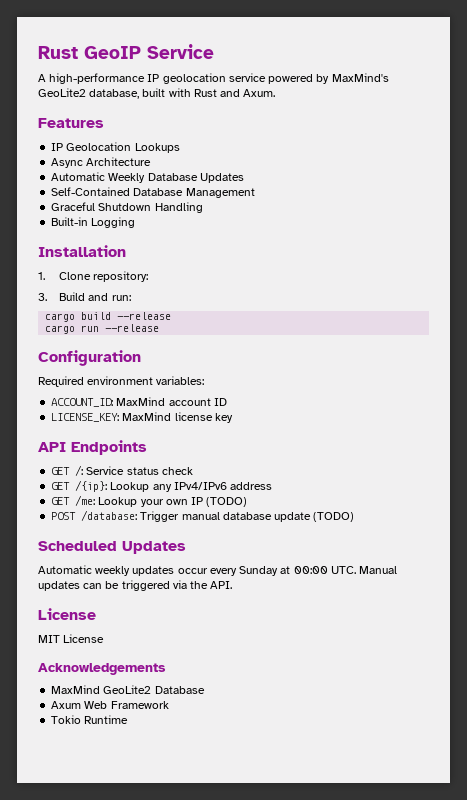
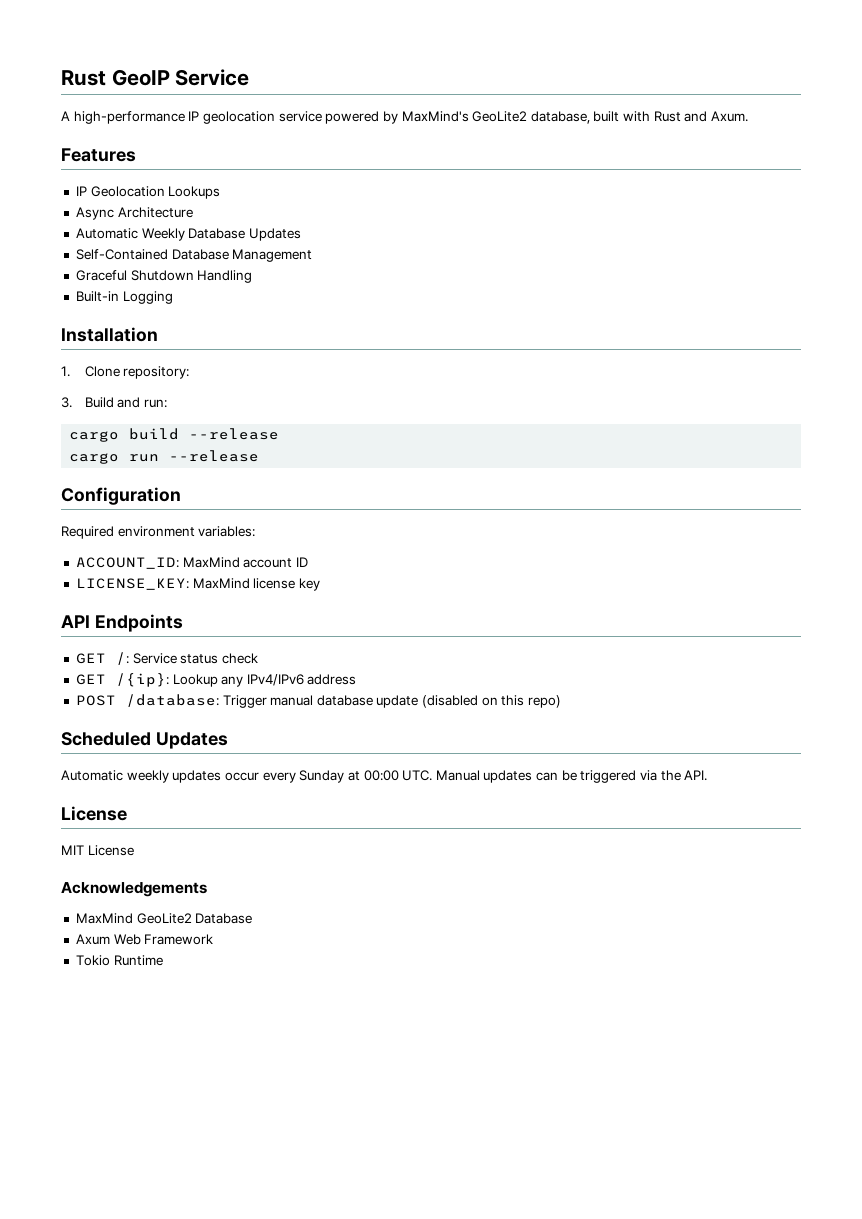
[51,495,248,507] // GET /me: Lookup your own IP (TODO) -> (357, 679) none
[313,512,355,522] (TODO) -> [422,695,562,708] (disabled on this repo)

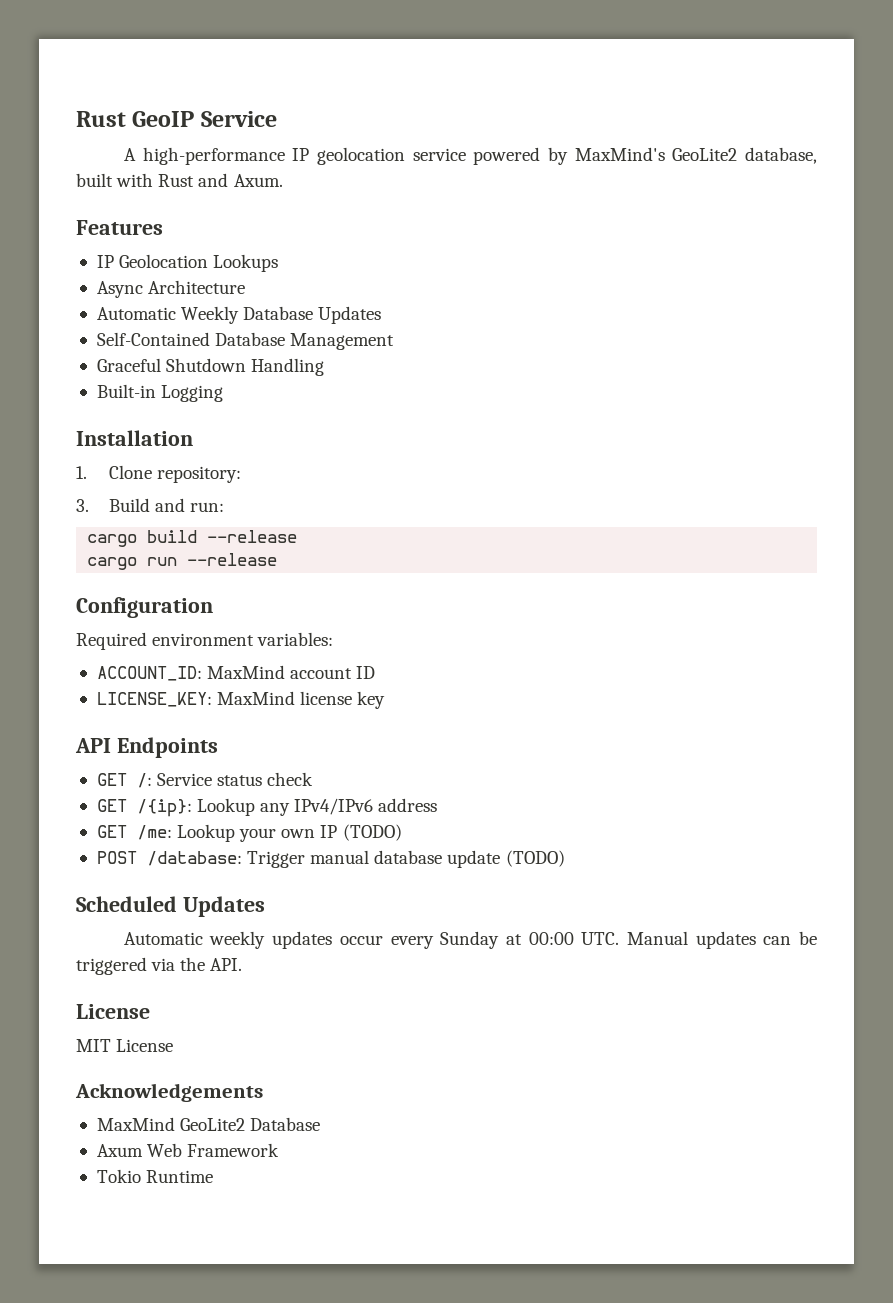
(357, 679) none -> [96,824,402,842] // GET /me: Lookup your own IP (TODO)
[422,695,562,708] (disabled on this repo) -> [505,850,565,867] (TODO)

